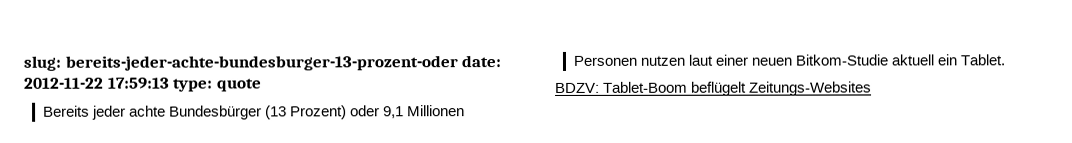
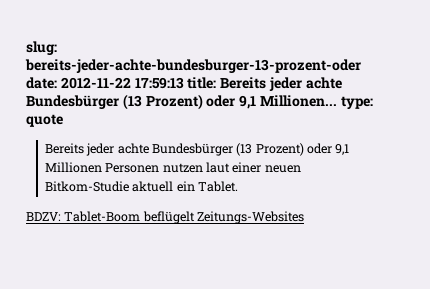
(170, 83) none -> [187,77,342,91] [26,94,337,110] title: Bereits jeder achte Bundesbürger (13 Prozent) oder 9,1 Millionen...

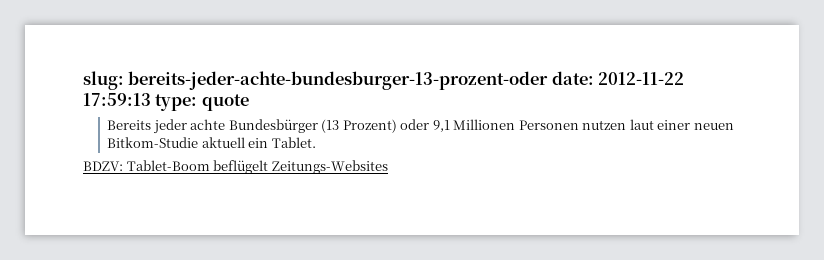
[187,77,342,91] [26,94,337,110] title: Bereits jeder achte Bundesbürger (13 Prozent) oder 9,1 Millionen... -> (151, 99) none

